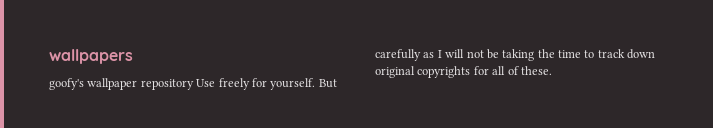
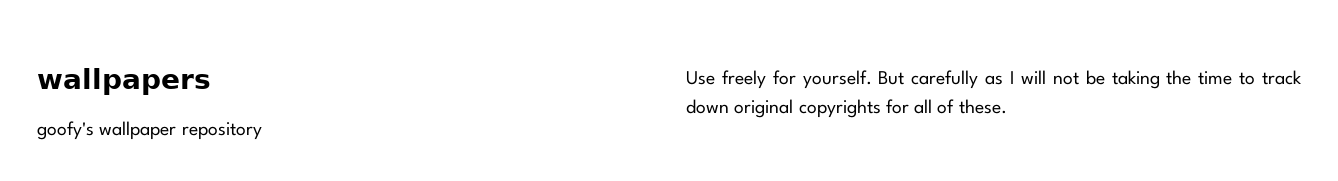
(194, 84) none -> (262, 131) //

